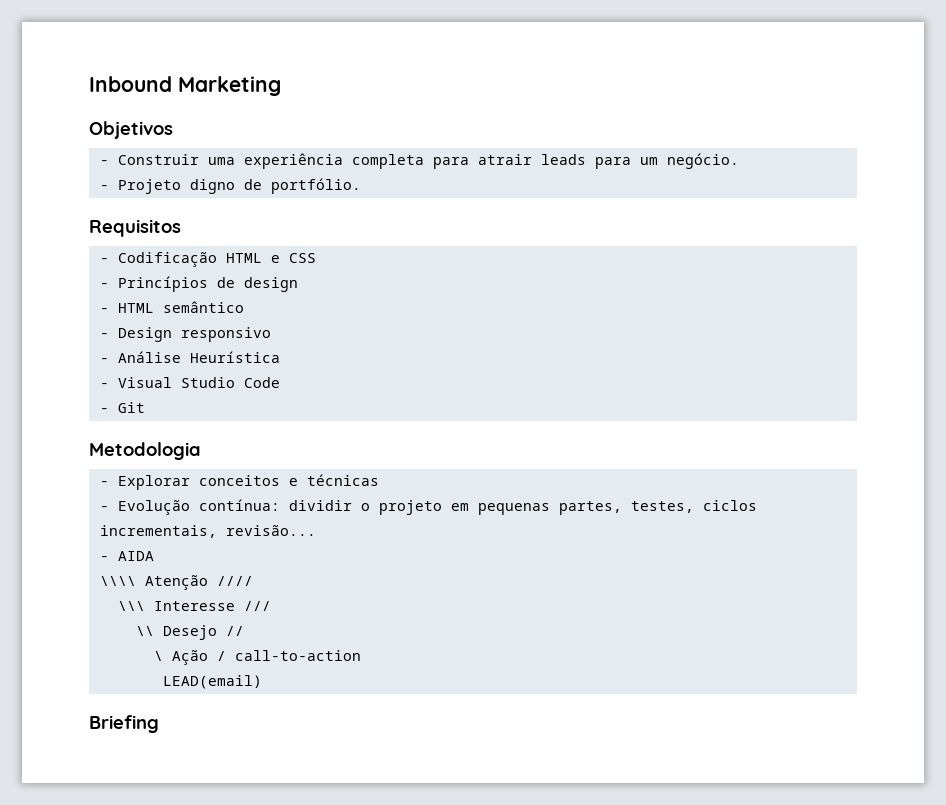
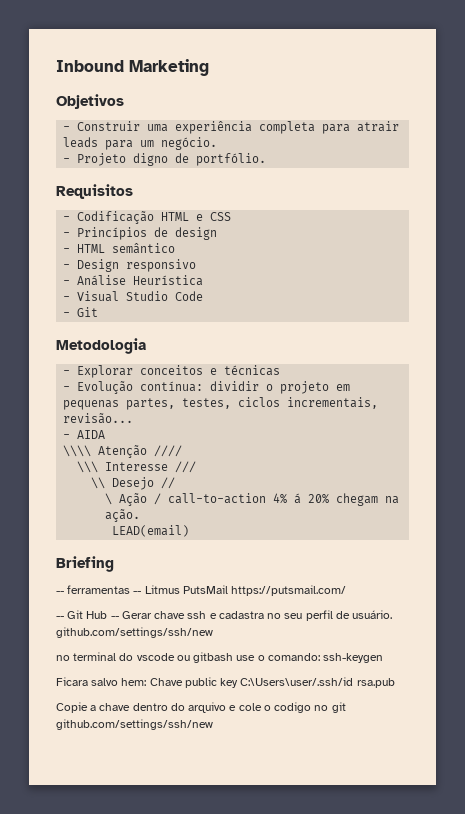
[163,675,263,689] [89,715,159,733] // LEAD(email) // Briefing -> [273,493,400,506] [105,509,141,522] [112,525,190,537] [56,556,114,572] [56,585,347,596] [56,610,393,621] [56,627,213,638] [56,652,384,663] [56,677,395,688] [56,702,346,713] [56,719,213,730] 4% á 20% chegam na ação. // LEAD(email) // Briefing // -- ferramentas -- Litmus PutsMail https://putsmail.com/ // -- Git Hub -- Gerar chave ssh e cadastra no seu perfil de usuário. github.com/settings/ssh/new // no terminal do vscode ou gitbash use o comando: ssh-keygen // Ficara salvo hem: Chave public key C:\Users\user/.ssh/id rsa.pub // Copie a chave dentro do arquivo e cole o codigo no git github.com/settings/ssh/new

